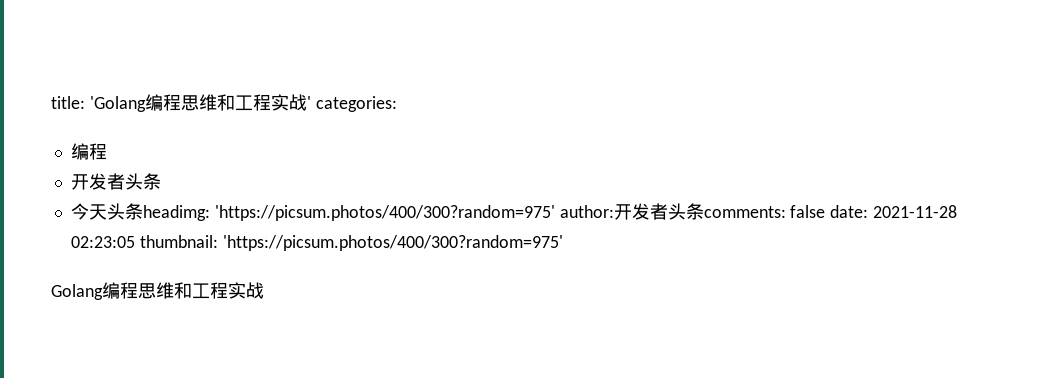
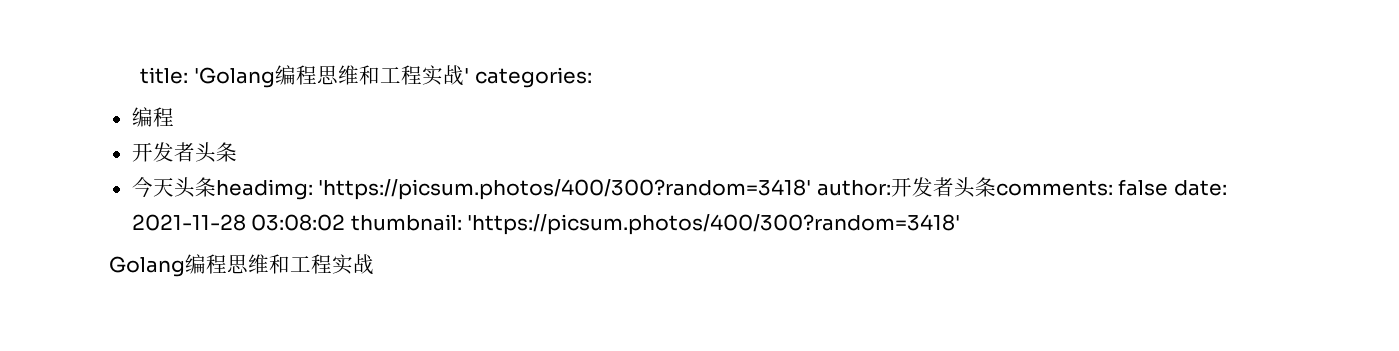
[214,205,555,221] 'https://picsum.photos/400/300?random=975' -> [318,179,812,200] 'https://picsum.photos/400/300?random=3418'
[70,235,563,251] 02:23:05 thumbnail: 'https://picsum.photos/400/300?random=975' -> [251,214,961,235] 03:08:02 thumbnail: 'https://picsum.photos/400/300?random=3418'

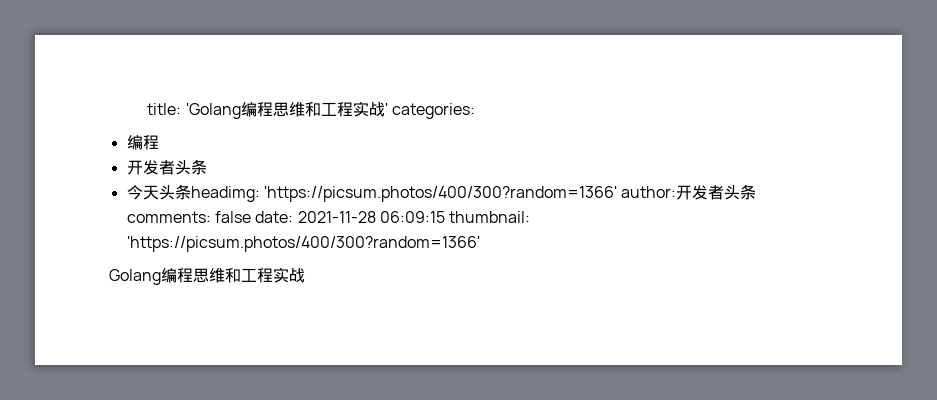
[318,179,812,200] 'https://picsum.photos/400/300?random=3418' -> [263,186,617,202] 'https://picsum.photos/400/300?random=1366'
[251,214,961,235] 03:08:02 thumbnail: 'https://picsum.photos/400/300?random=3418' -> [379,211,531,223] [126,236,480,252] 06:09:15 thumbnail: 'https://picsum.photos/400/300?random=1366'

